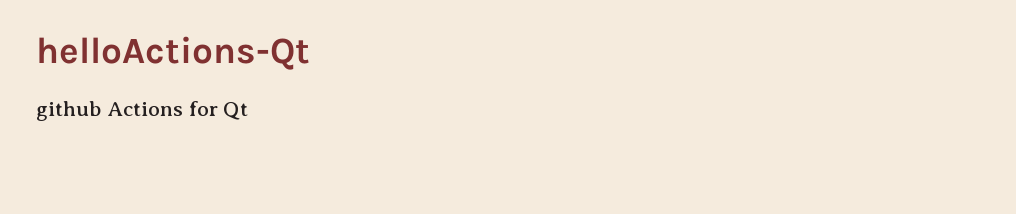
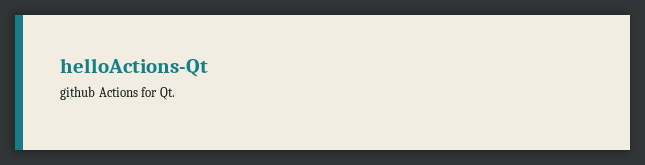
[223,102,249,120] Qt -> [159,87,175,100] Qt.

